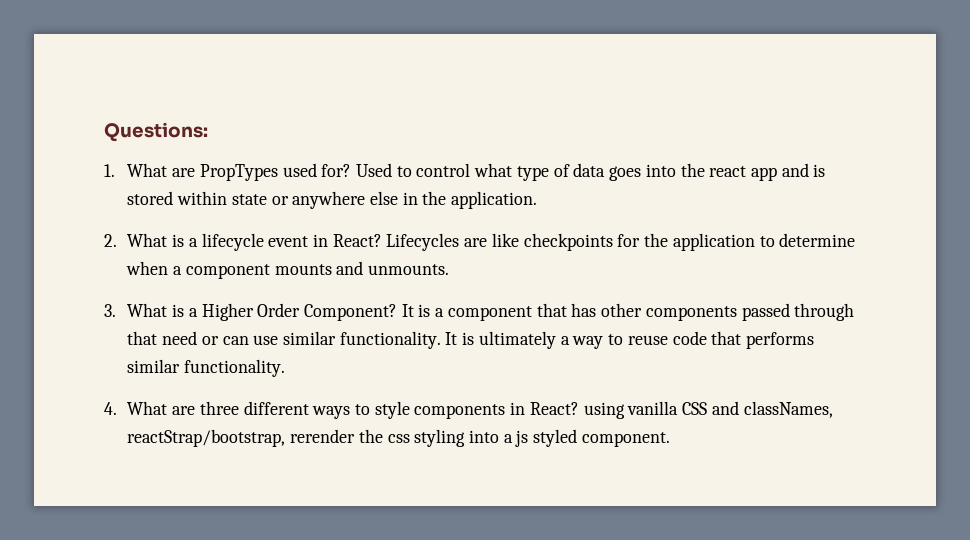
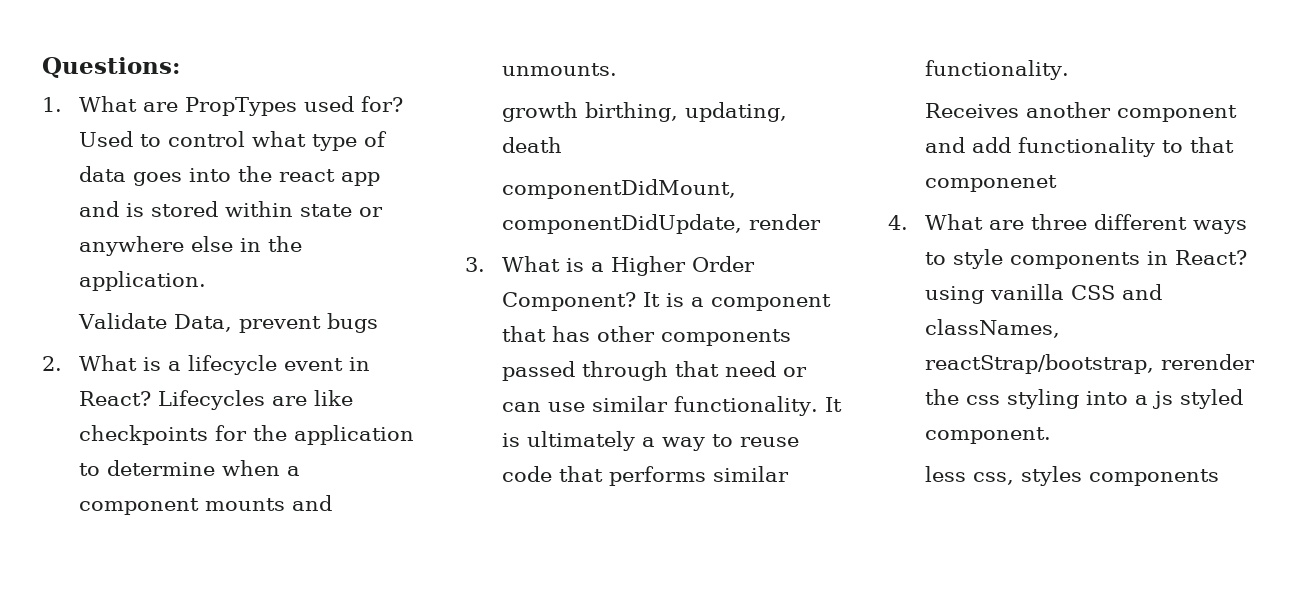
(538, 200) none -> [78,313,378,333] // Validate Data, prevent bugs
(450, 269) none -> [502,102,788,122] [502,137,563,153] [502,179,737,199] [502,214,822,234] // growth birthing, updating, death // componentDidMount, componentDidUpdate, render
(286, 368) none -> [925,102,1238,122] [925,137,1235,157] [925,175,1058,192] // Receives another component and add functionality to that componenet
(670, 439) none -> [925,466,1220,486] // less css, styles components

